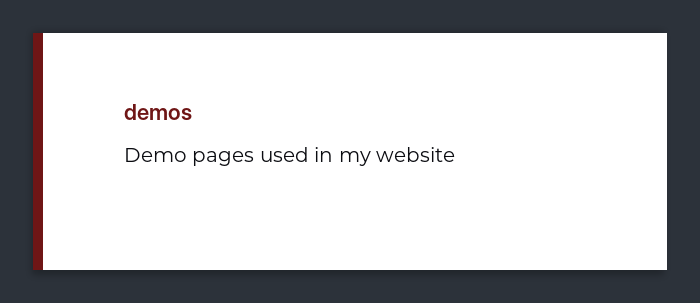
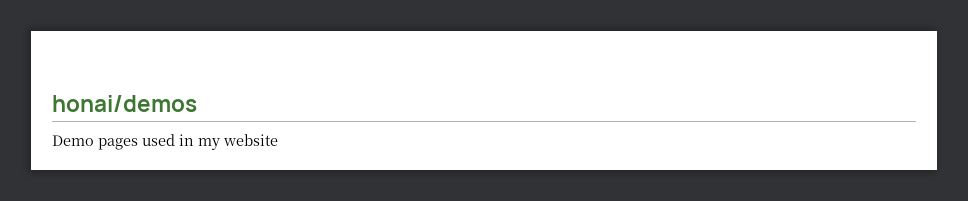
[124,104,192,121] demos -> [52,95,197,112] honai/demos

